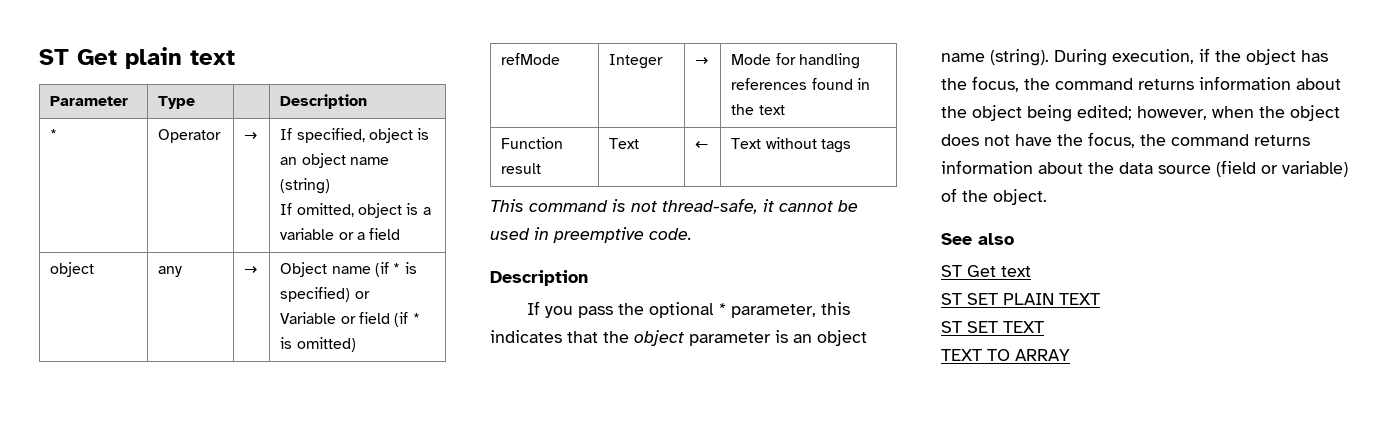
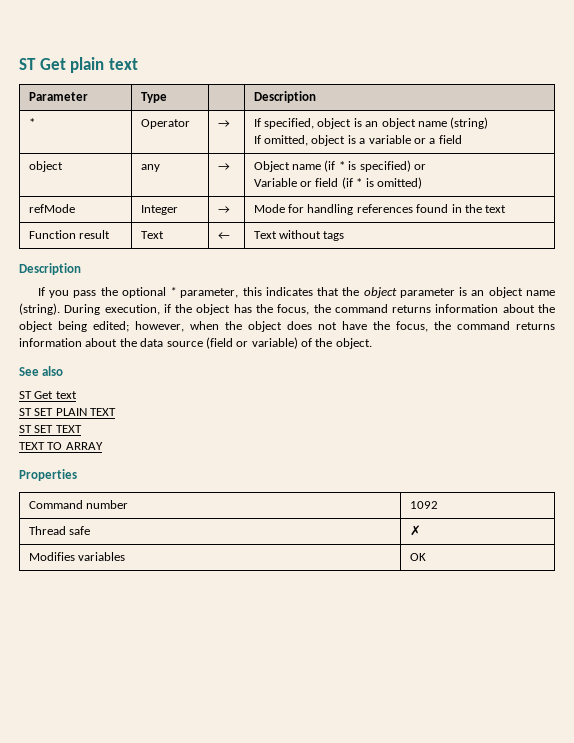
[490,198,858,214] [490,227,692,243] // This command is not thread-safe, it cannot be used in preemptive code. -> (345, 236) none
(1070, 355) none -> [19,469,77,481] [28,500,129,509] [409,501,438,509] [28,526,91,535] [409,525,421,536] [28,552,126,561] [409,553,426,561] // Properties // Command number | 1092 // Thread safe | ✗ // Modifies variables | OK

